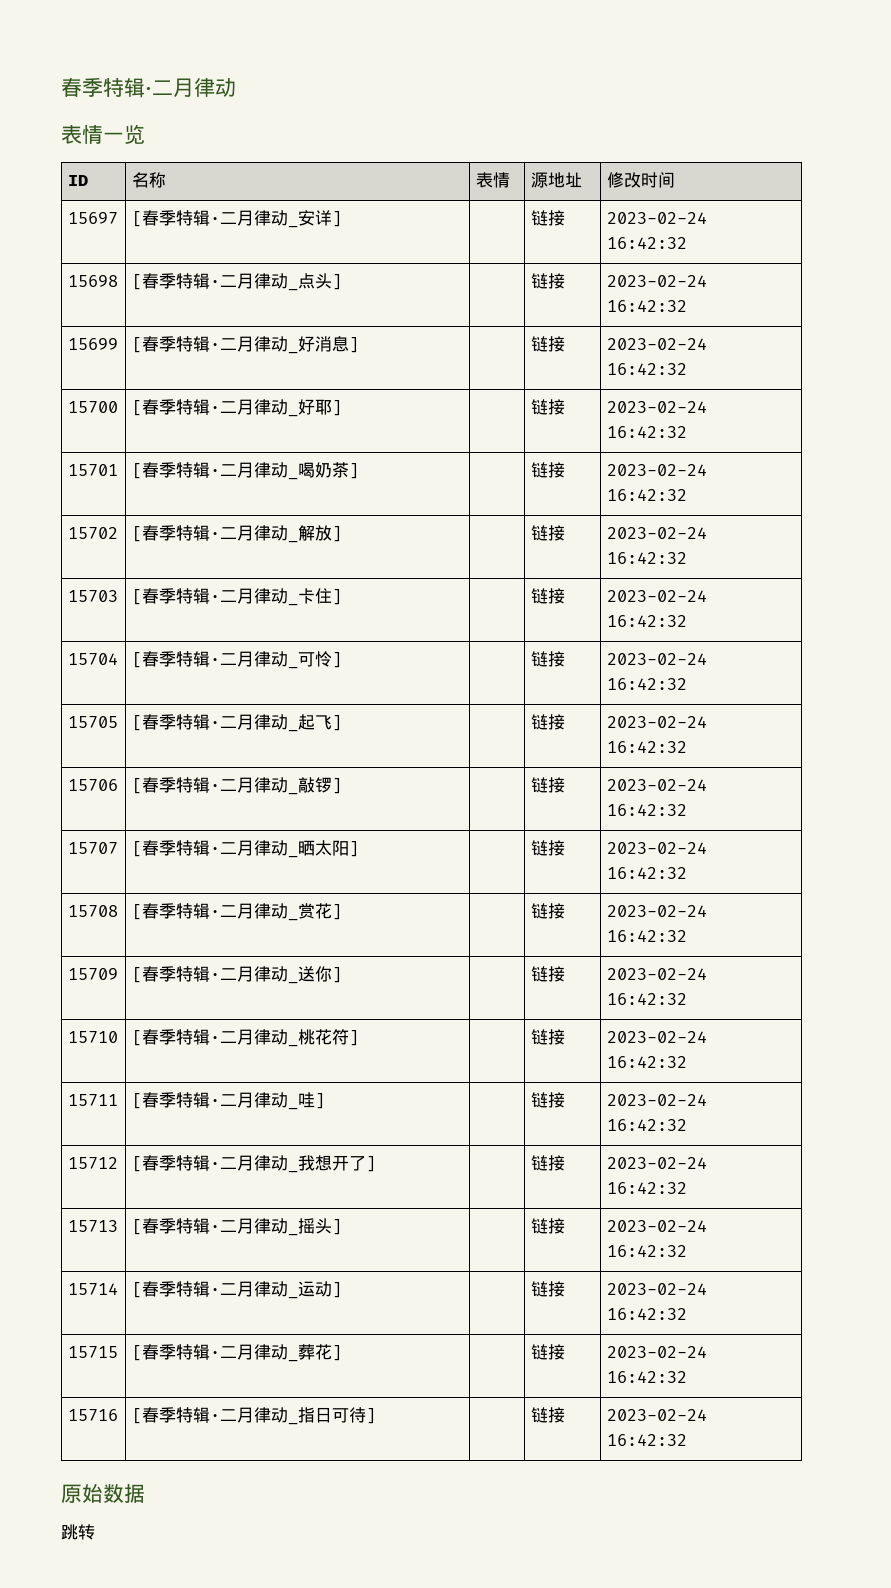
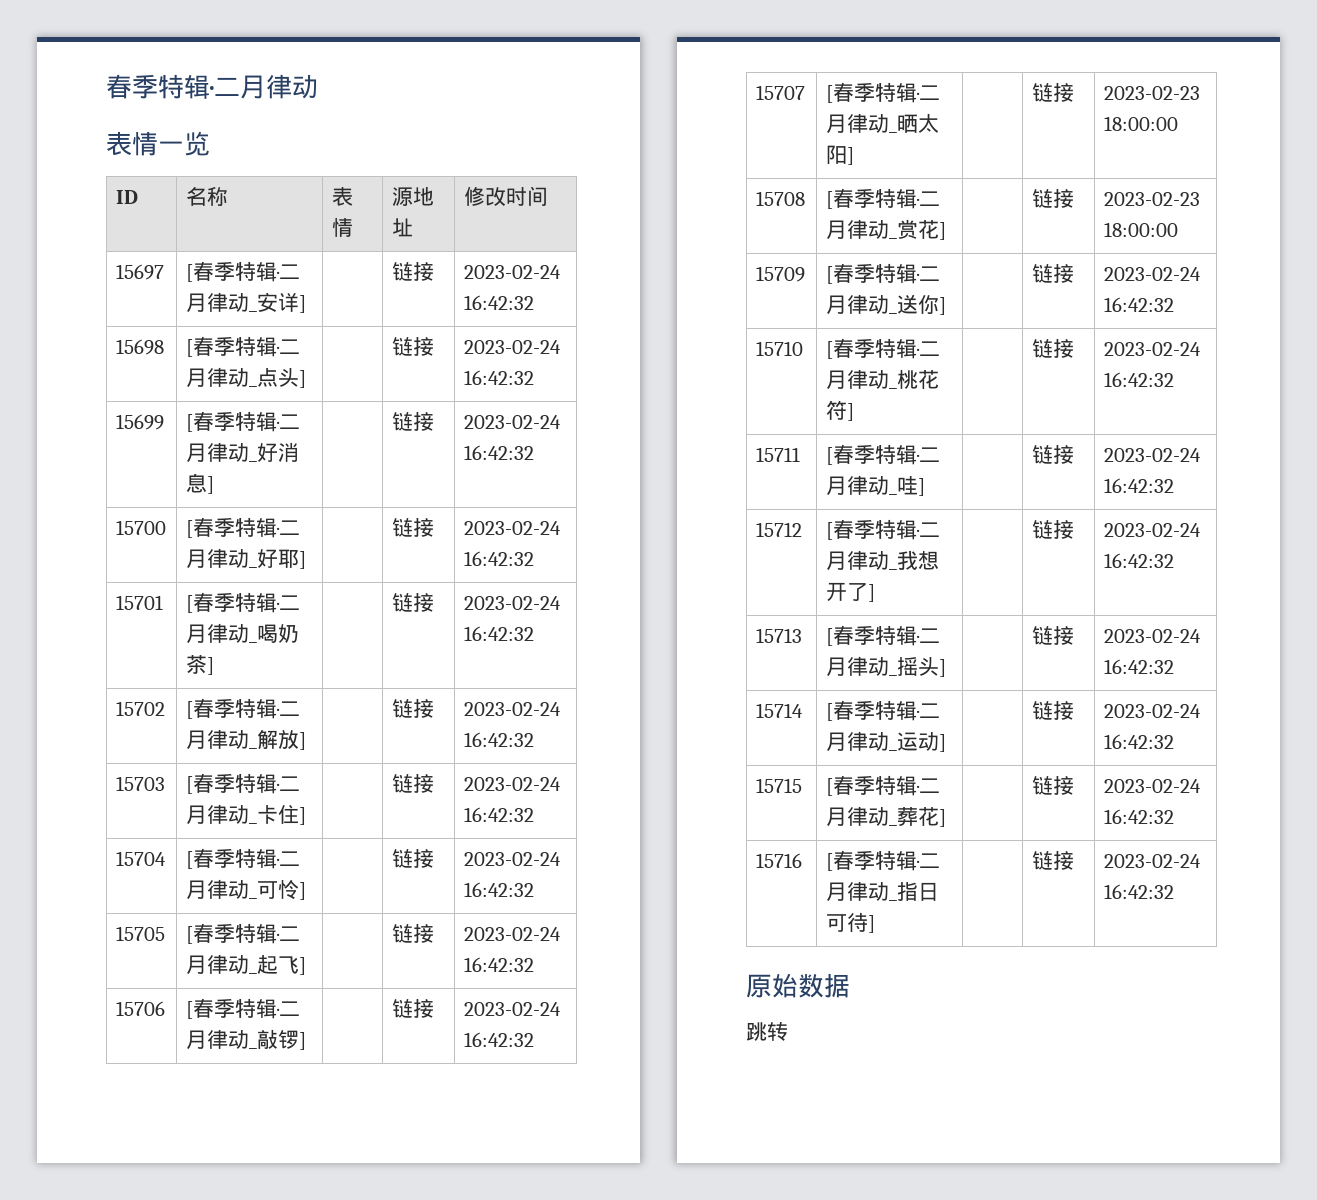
[606,842,707,854] [606,867,687,879] 2023-02-24 16:42:32 -> [1103,86,1200,100] [1103,116,1178,131] 2023-02-23 18:00:00
[606,905,707,917] [606,930,687,942] 2023-02-24 16:42:32 -> [1103,192,1200,206] [1103,222,1178,237] 2023-02-23 18:00:00

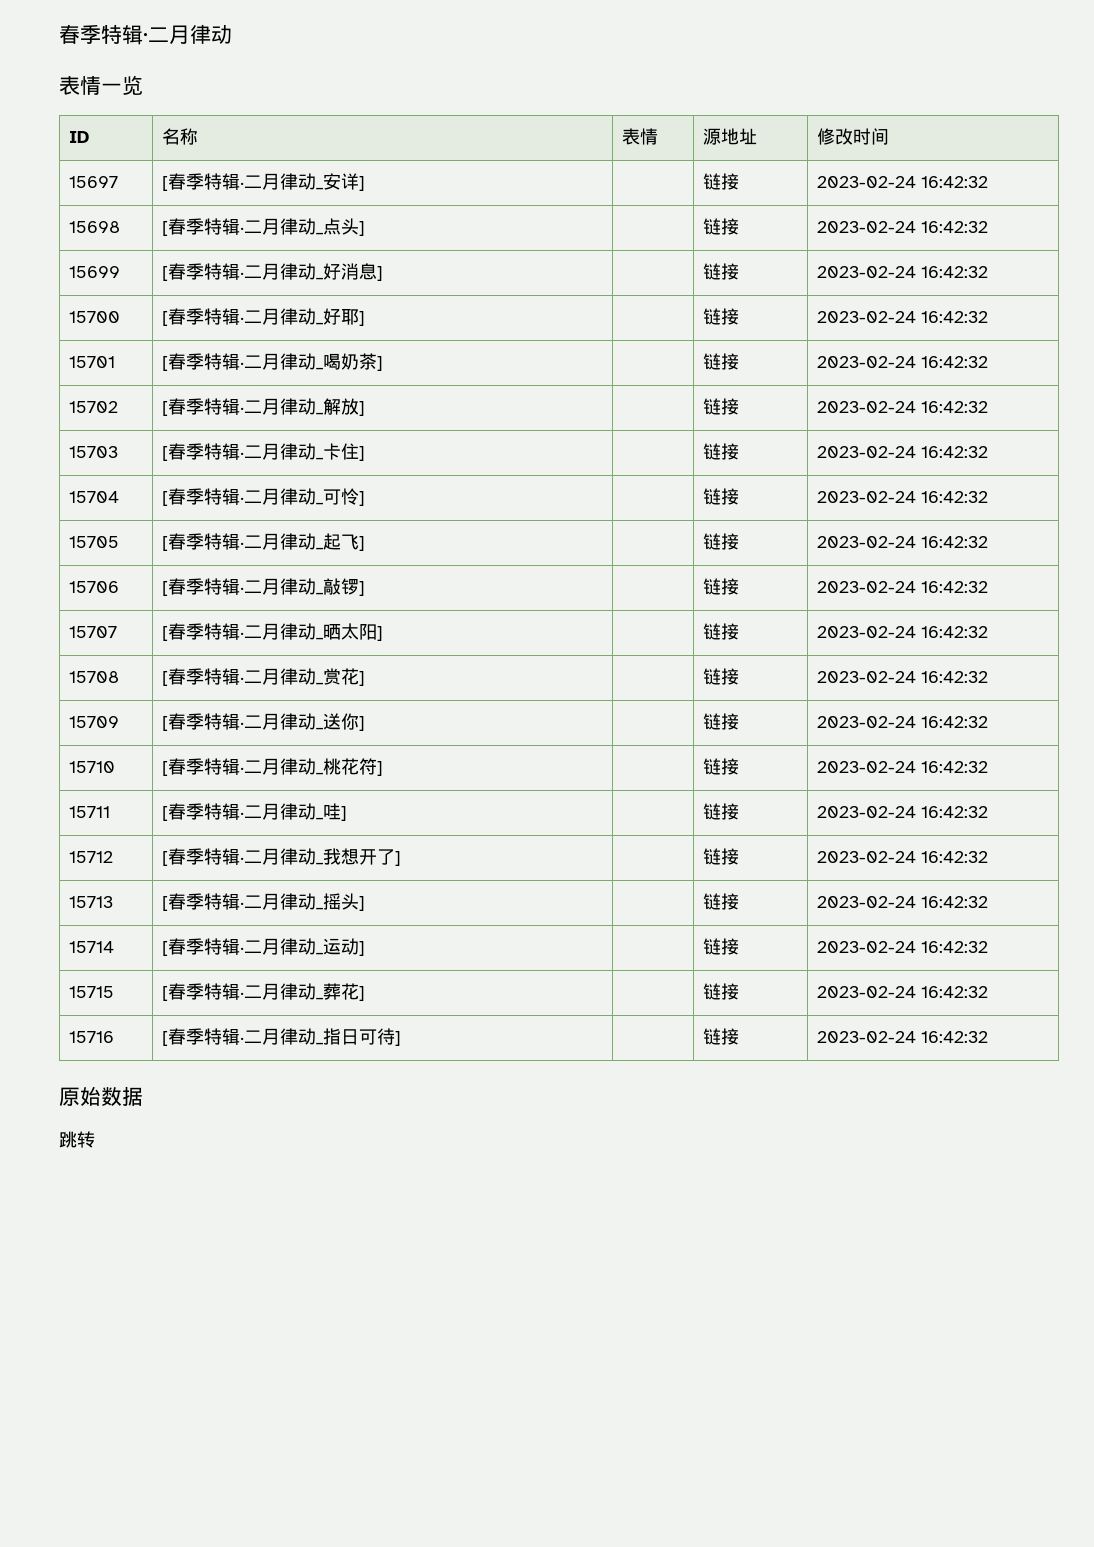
[1103,86,1200,100] [1103,116,1178,131] 2023-02-23 18:00:00 -> [816,626,988,638] 2023-02-24 16:42:32
[1103,192,1200,206] [1103,222,1178,237] 2023-02-23 18:00:00 -> [816,671,988,683] 2023-02-24 16:42:32

